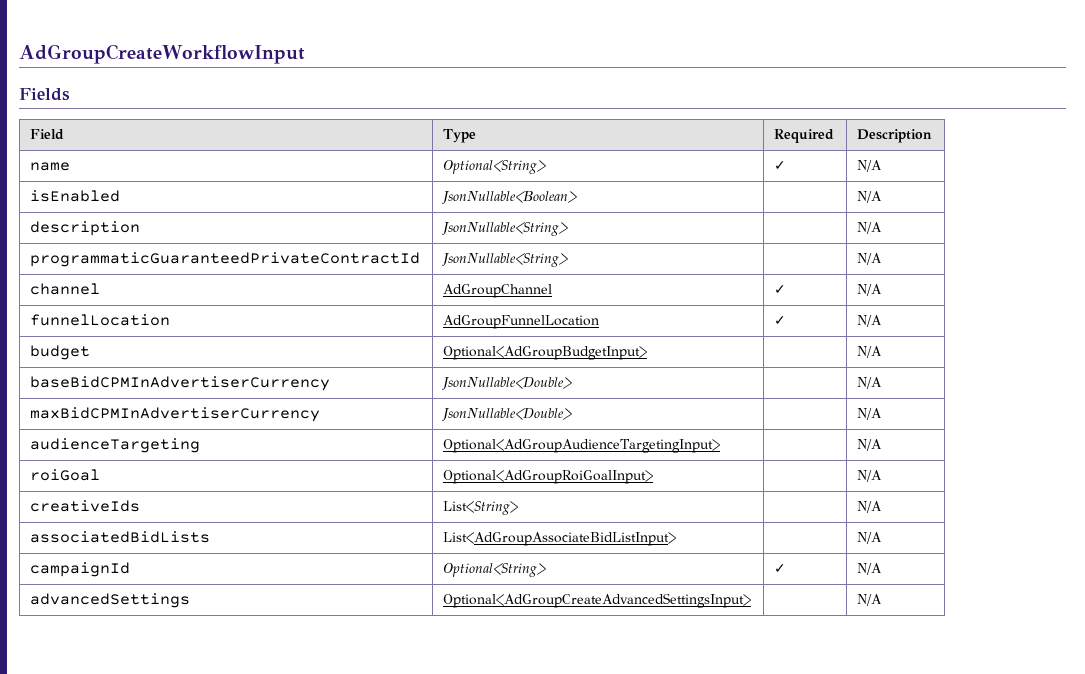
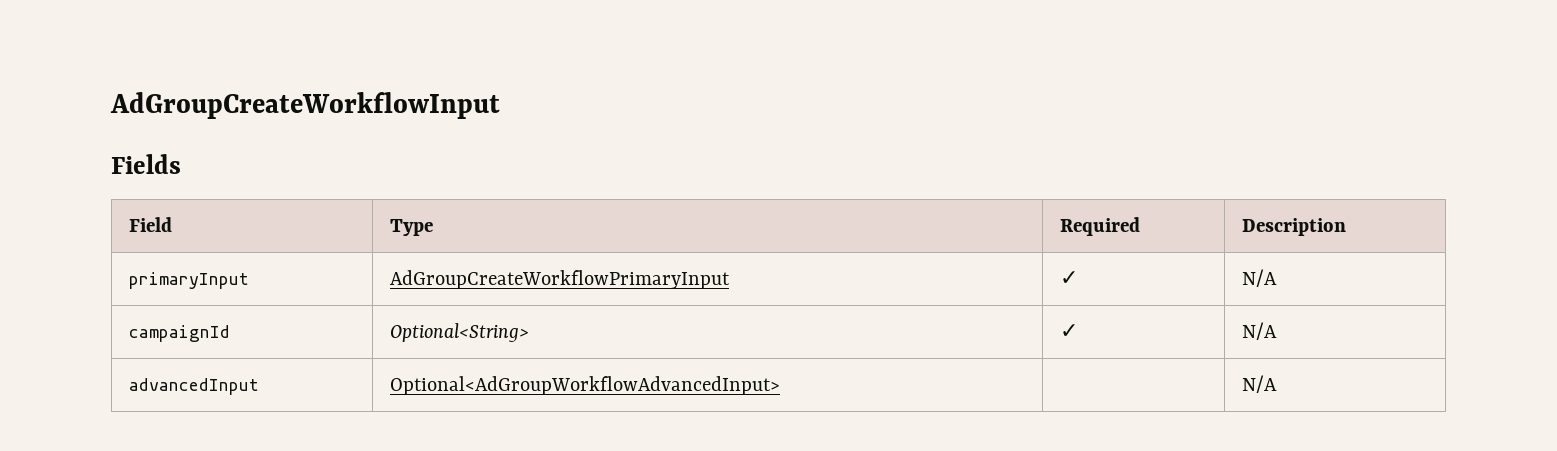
[30,162,71,171] [443,160,547,174] [774,161,787,170] [857,160,883,172] [30,190,121,202] [442,191,578,204] [857,191,883,203] [30,221,141,236] [442,222,569,236] [857,222,883,234] [30,252,421,267] [442,253,569,267] [857,253,883,265] [30,283,101,295] [443,284,553,298] [774,285,787,294] [857,284,883,296] [30,314,171,326] [443,315,600,329] [774,316,787,325] [857,315,883,327] [30,345,91,360] [443,346,648,360] [857,346,883,358] [30,376,331,391] [442,377,573,390] [857,377,883,389] [30,407,321,422] [442,408,573,421] [857,408,883,420] [30,438,201,453] [443,439,721,453] [857,439,883,451] [30,469,101,481] [443,470,654,484] [857,470,883,482] [30,500,141,512] [443,501,519,515] [857,501,883,513] [30,531,211,543] [443,532,677,546] [857,532,883,544] name | Optional<String> | ✓ | N/A // isEnabled | JsonNullable<Boolean> | | N/A // description | JsonNullable<String> | | N/A // programmaticGuaranteedPrivateContractId | JsonNullable<String> | | N/A // channel | AdGroupChannel | ✓ | N/A // funnelLocation | AdGroupFunnelLocation | ✓ | N/A // budget | Optional<AdGroupBudgetInput> | | N/A // baseBidCPMInAdvertiserCurrency | JsonNullable<Double> | | N/A // maxBidCPMInAdvertiserCurrency | JsonNullable<Double> | | N/A // audienceTargeting | Optional<AdGroupAudienceTargetingInput> | | N/A // roiGoal | Optional<AdGroupRoiGoalInput> | | N/A // creativeIds | List<String> | | N/A // associatedBidLists | List<AdGroupAssociateBidListInput> | | N/A -> [128,272,249,289] [389,270,730,289] [1059,271,1078,285] [1241,269,1277,287] primaryInput | AdGroupCreateWorkflowPrimaryInput | ✓ | N/A
[30,593,191,608] [443,593,752,608] advancedSettings | Optional<AdGroupCreateAdvancedSettingsInput> -> [128,378,259,395] [389,376,780,395] advancedInput | Optional<AdGroupWorkflowAdvancedInput>

